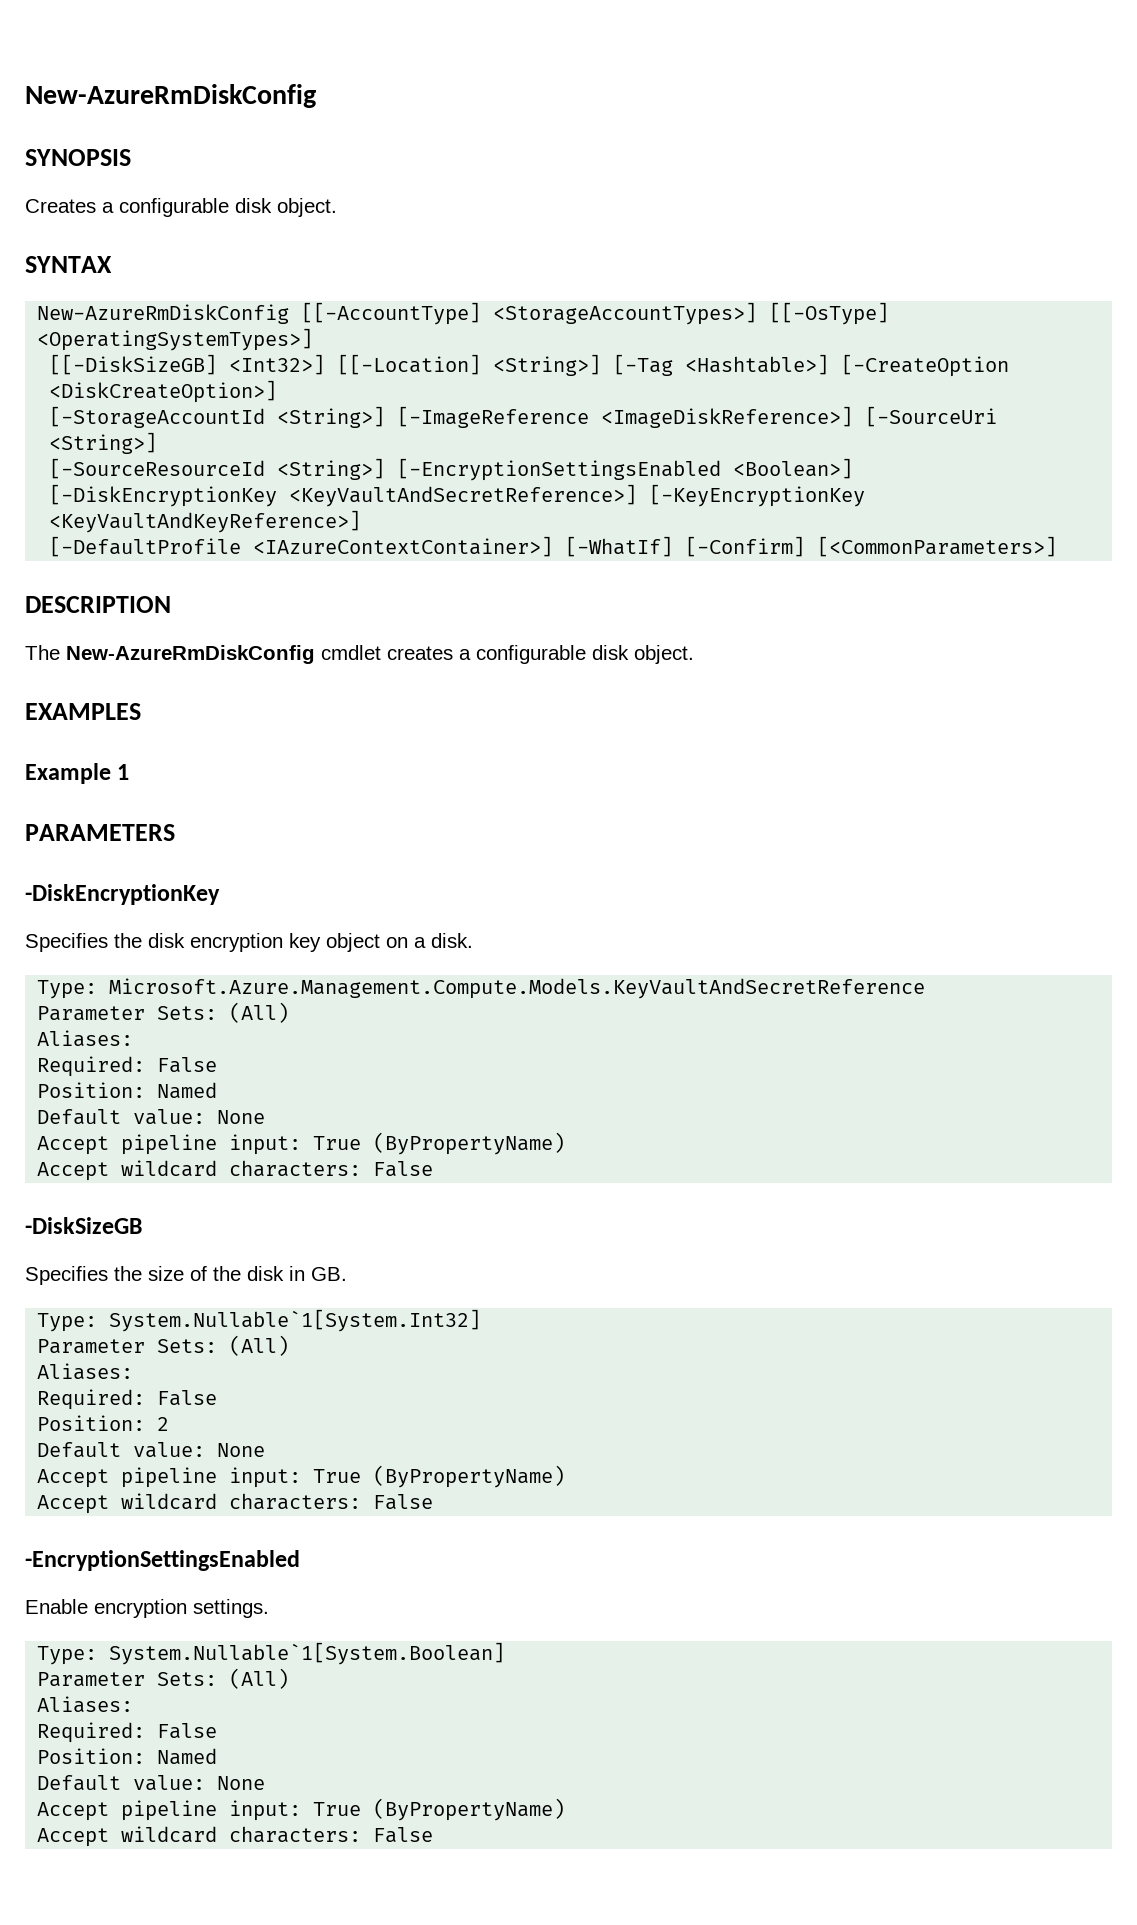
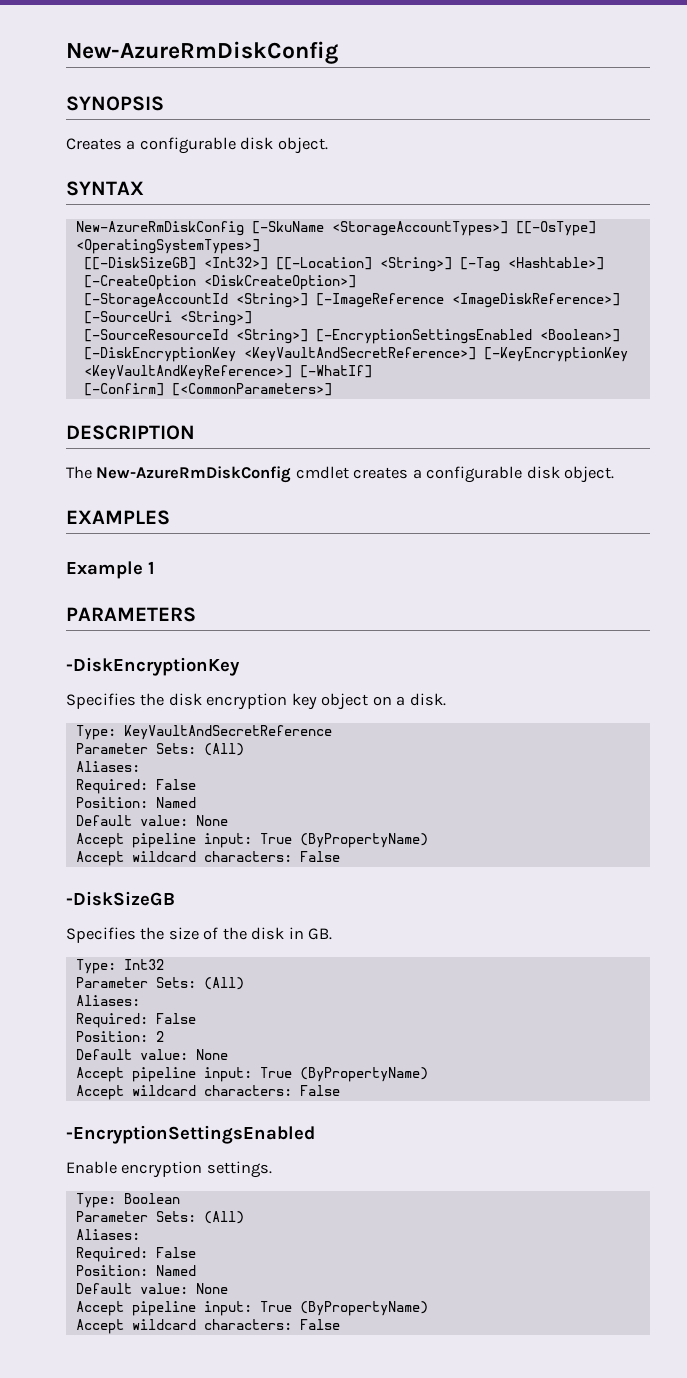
[301,302,482,325] [[-AccountType] -> [251,221,324,234] [-SkuName
[49,536,674,557] // [-DefaultProfile <IAzureContextContainer>] [-WhatIf] -> [299,365,372,378] [-WhatIf] //
[109,978,926,999] Microsoft.Azure.Management.Compute.Models.KeyVaultAndSecretReference -> [123,725,332,740] KeyVaultAndSecretReference
[109,1309,482,1332] System.Nullable`1[System.Int32] -> [123,959,164,970] Int32
[109,1642,506,1665] System.Nullable`1[System.Boolean] -> [123,1193,180,1204] Boolean

